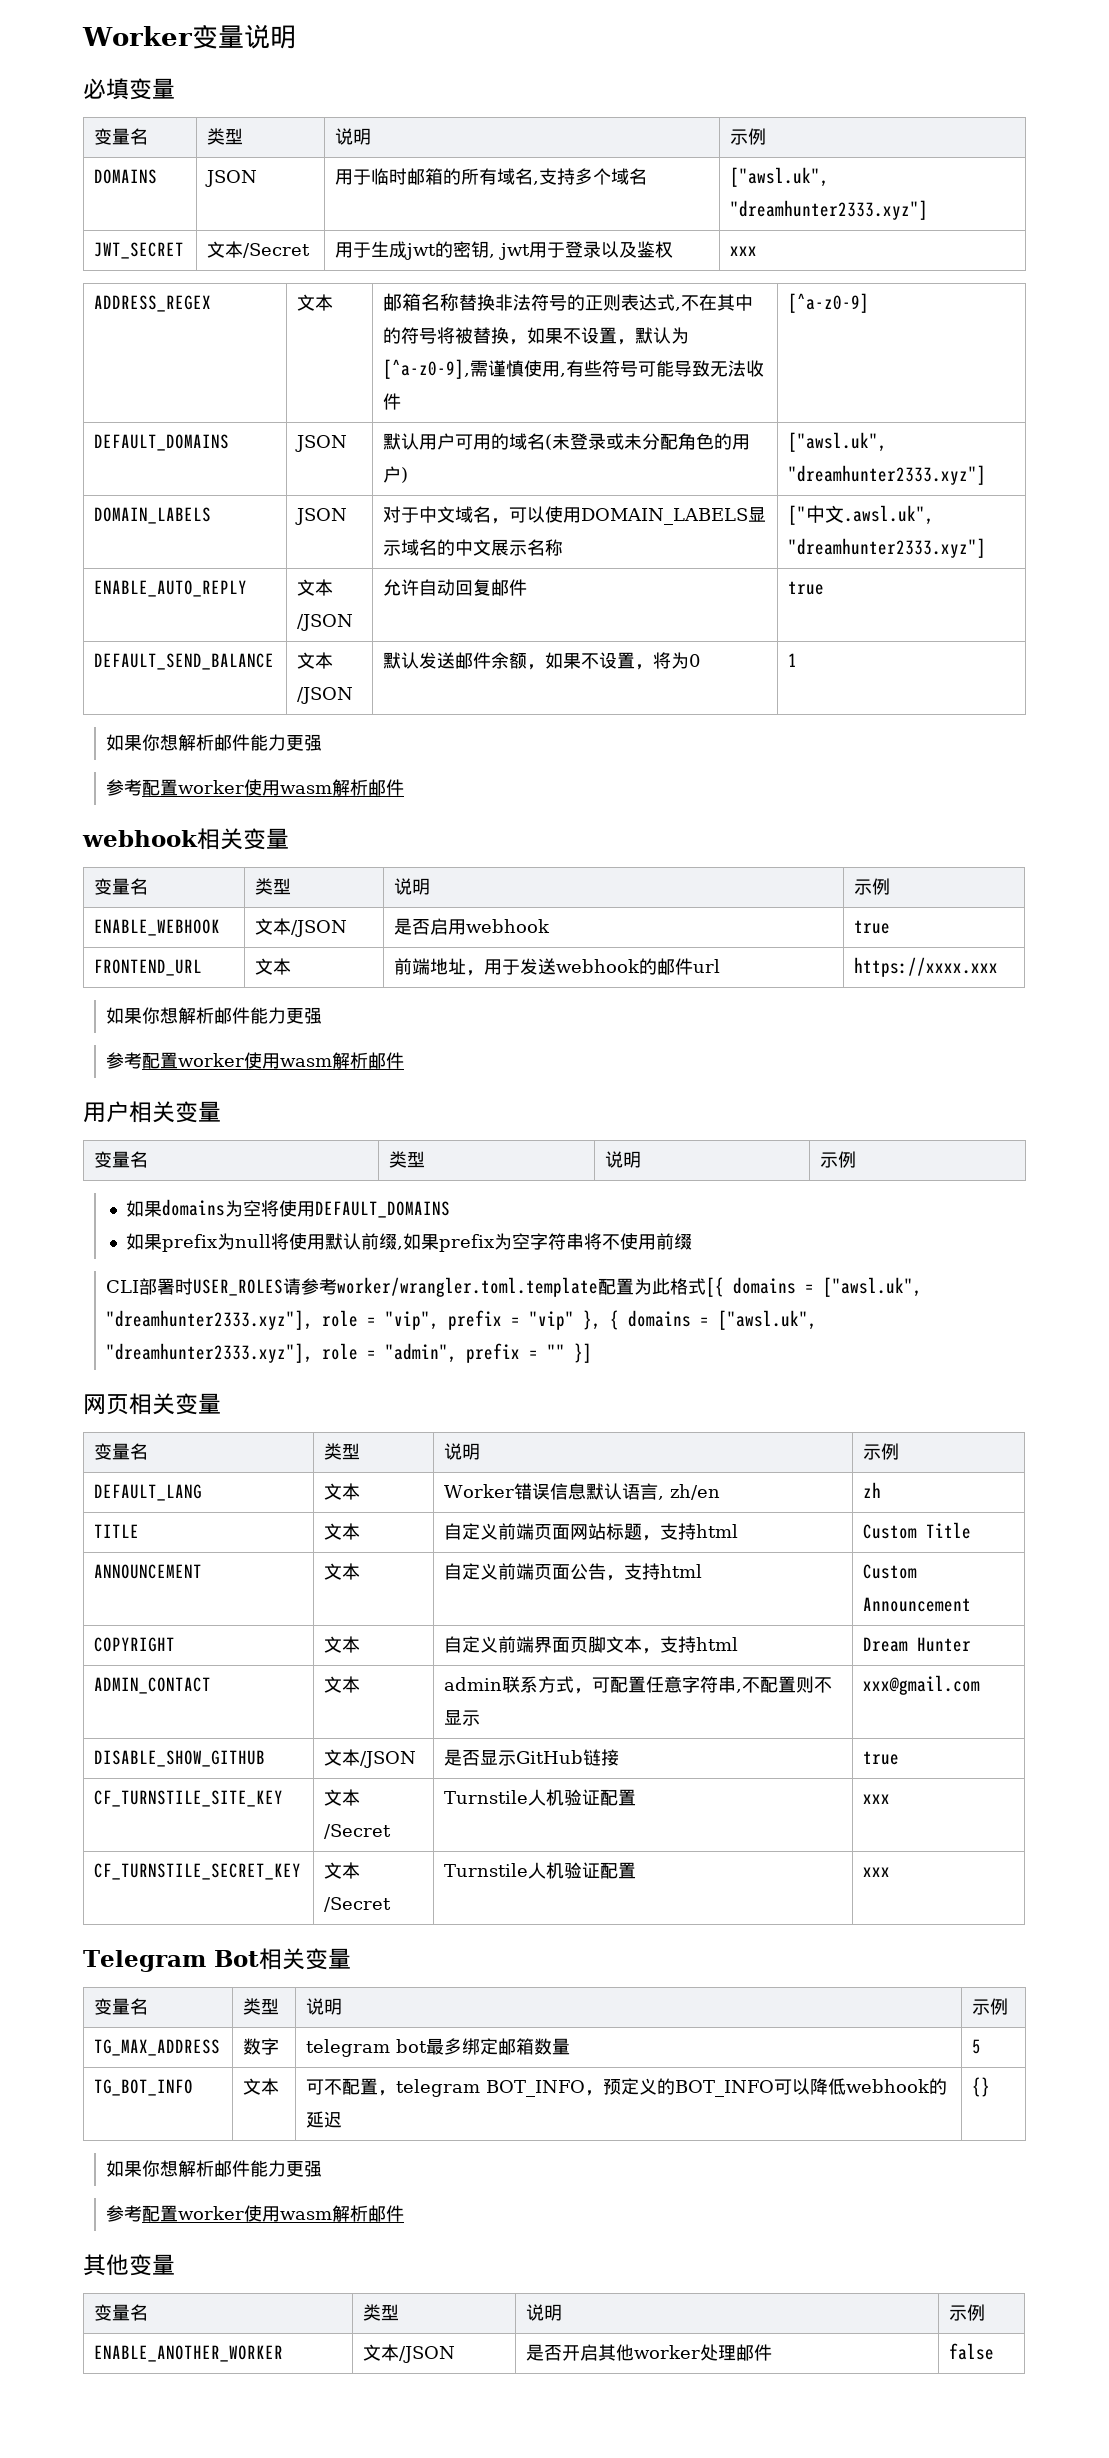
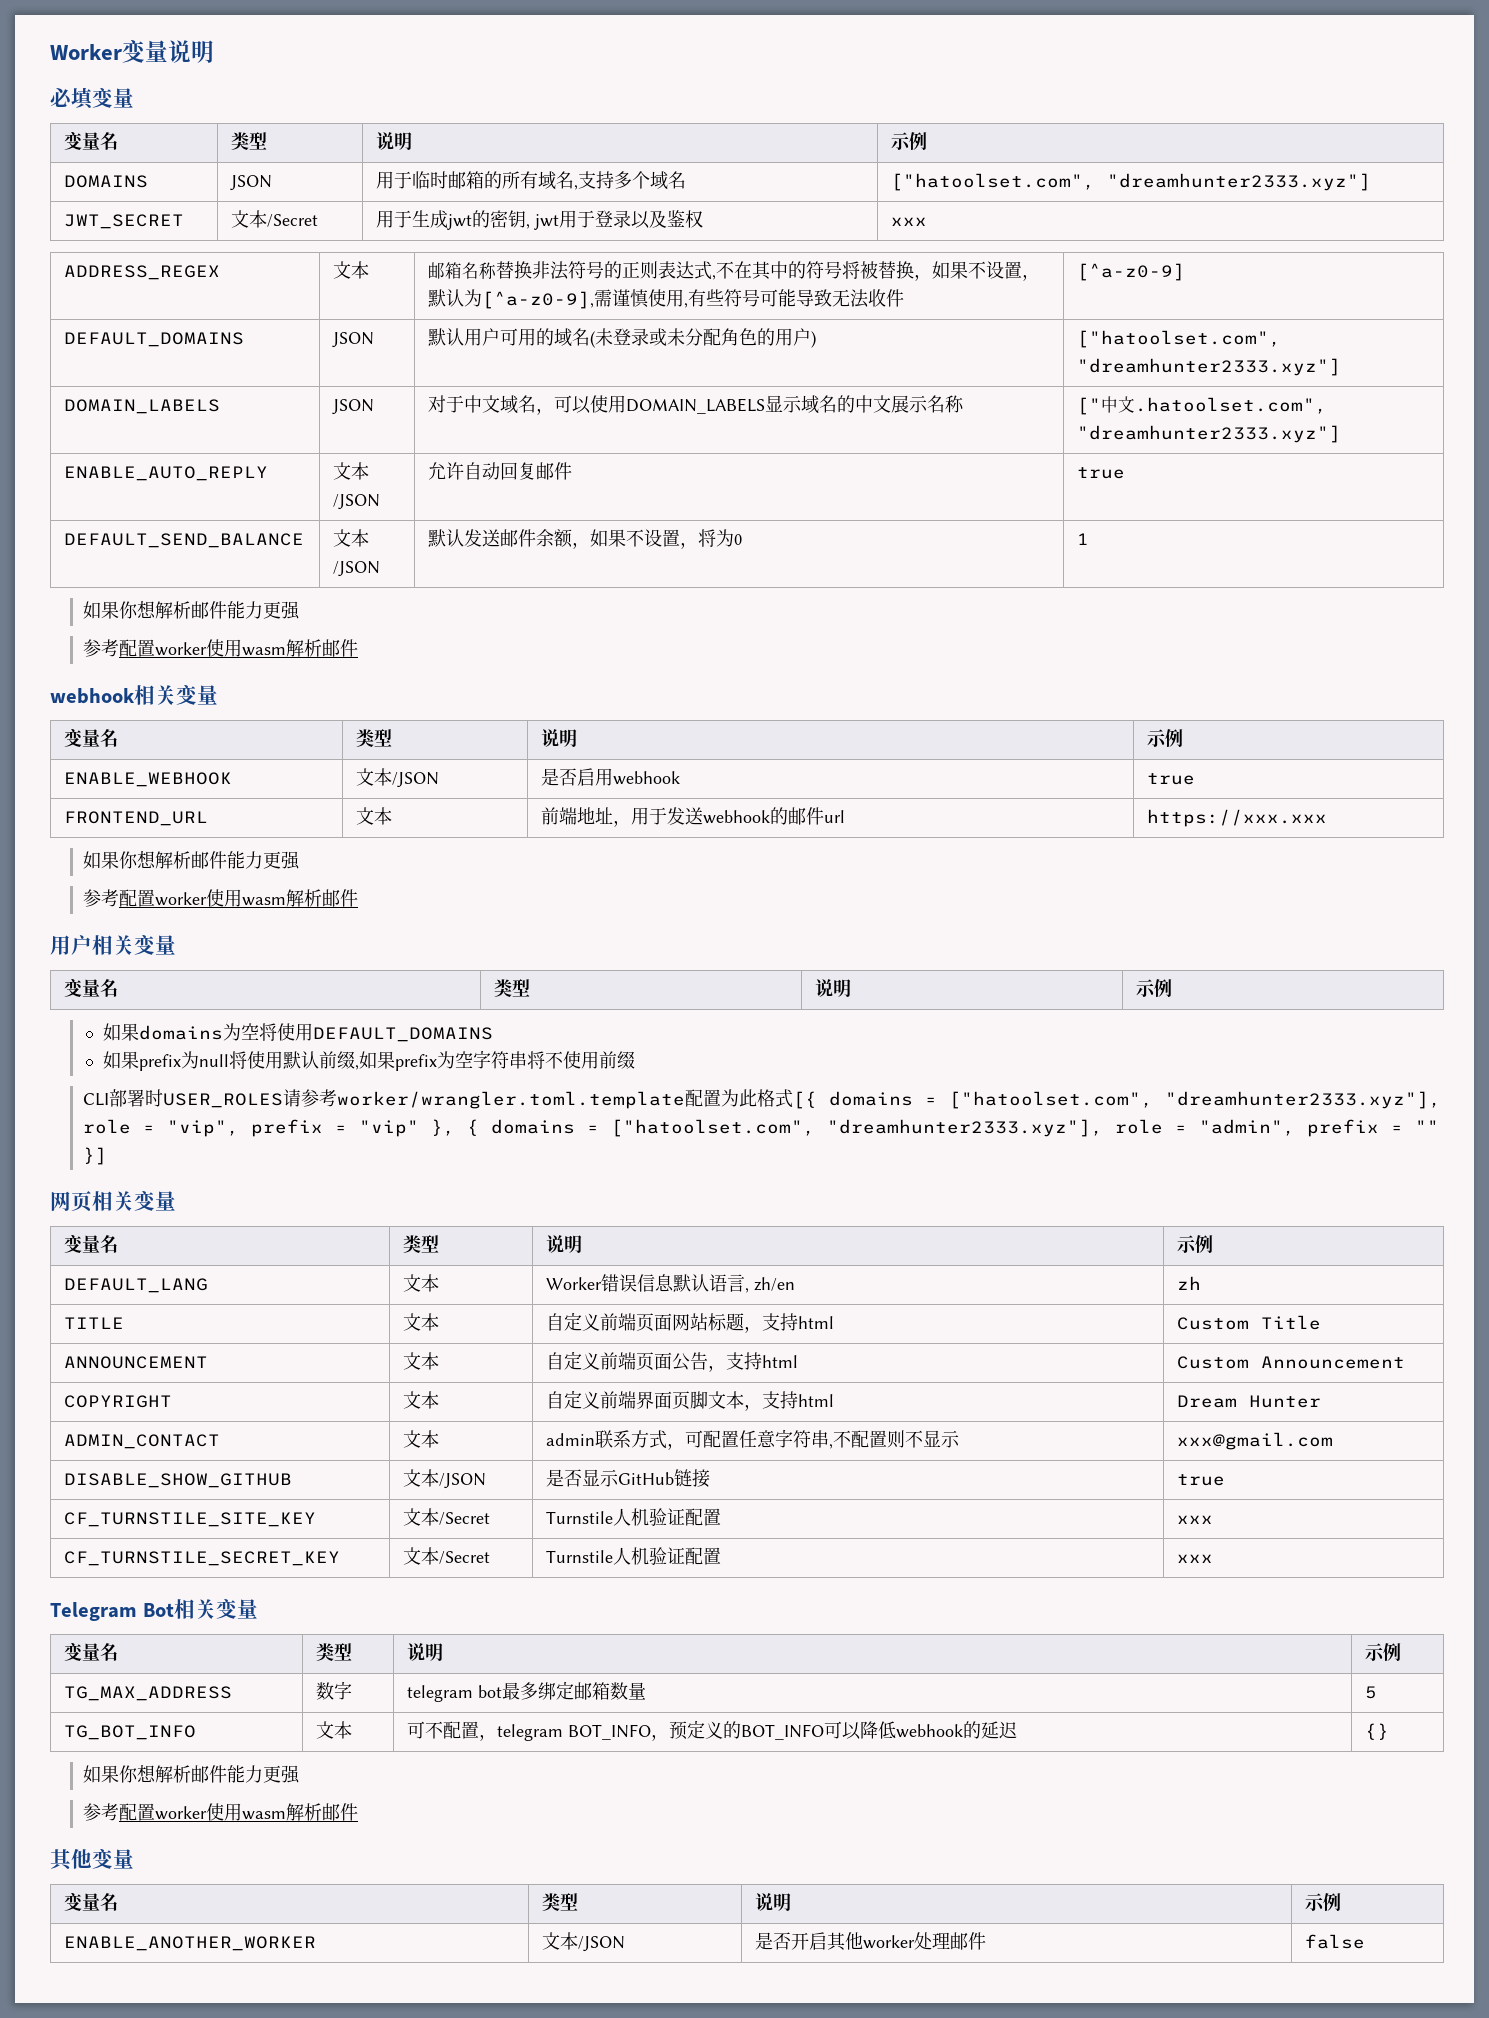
[730,167,830,187] ["awsl.uk", -> [891,173,1096,191] ["hatoolset.com",
[788,432,888,452] ["awsl.uk", -> [1077,330,1282,348] ["hatoolset.com",
[844,505,935,525] .awsl.uk", -> [1135,397,1328,414] .hatoolset.com",
[854,957,999,977] https://xxxx.xxx -> [1147,809,1328,827] https://xxx.xxx
[823,1277,923,1297] ["awsl.uk", -> [948,1091,1153,1109] ["hatoolset.com",
[718,1310,818,1330] ["awsl.uk", -> [610,1119,815,1137] ["hatoolset.com",

